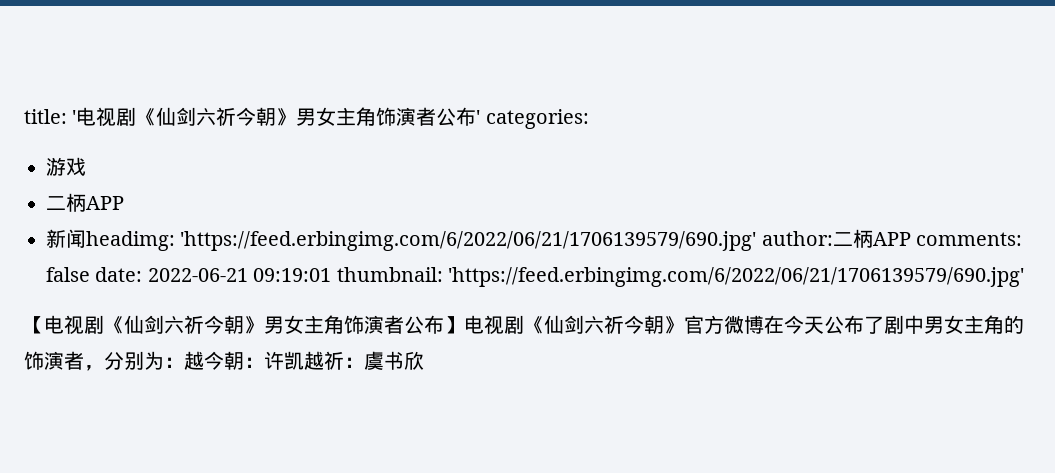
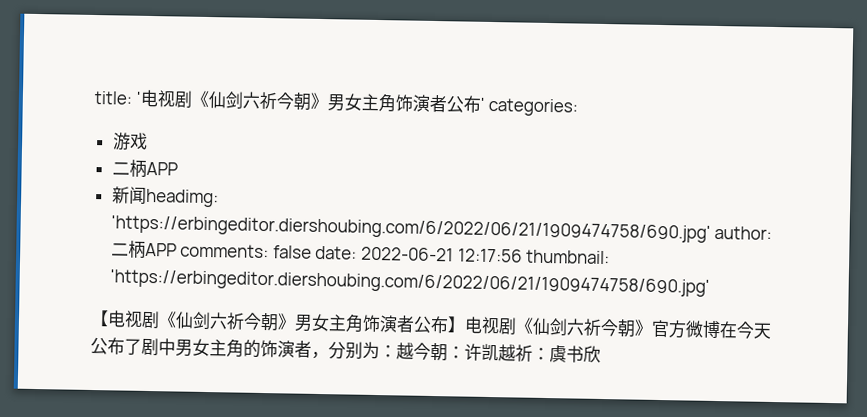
[180,231,757,251] 'https://feed.erbingimg.com/6/2022/06/21/1706139579/690.jpg' -> [110,215,711,243] 'https://erbingeditor.diershoubing.com/6/2022/06/21/1909474758/690.jpg'
[253,267,1024,287] 09:19:01 thumbnail: 'https://feed.erbingimg.com/6/2022/06/21/1706139579/690.jpg' -> [457,248,611,265] [109,269,710,297] 12:17:56 thumbnail: 'https://erbingeditor.diershoubing.com/6/2022/06/21/1909474758/690.jpg'

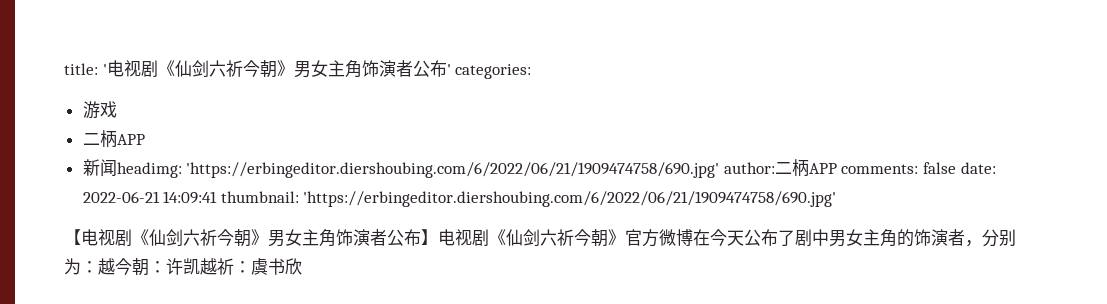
[457,248,523,263] 12:17:56 -> [163,191,218,204] 14:09:41

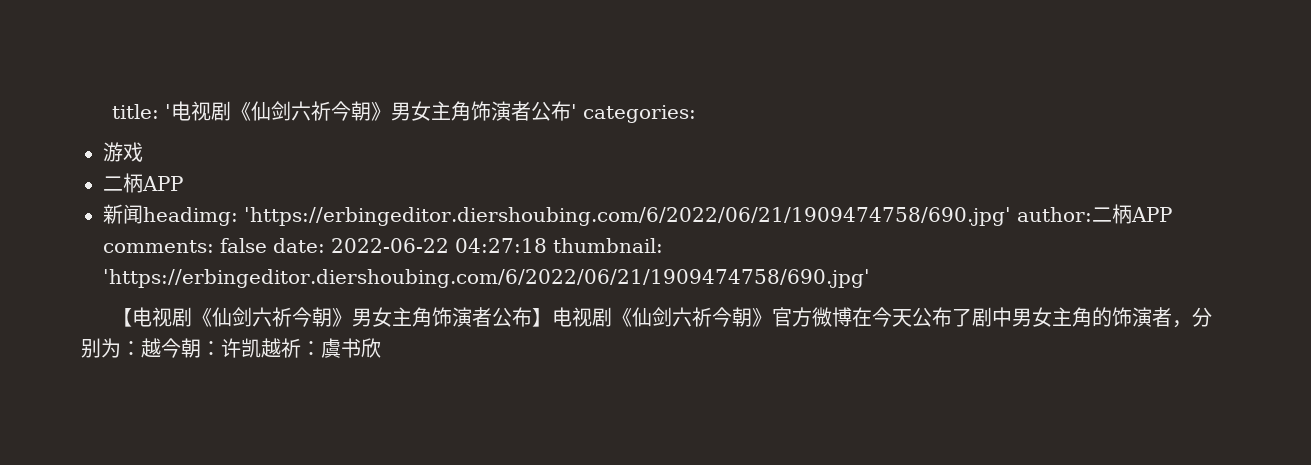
[82,191,218,204] 2022-06-21 14:09:41 -> [331,238,547,253] 2022-06-22 04:27:18

